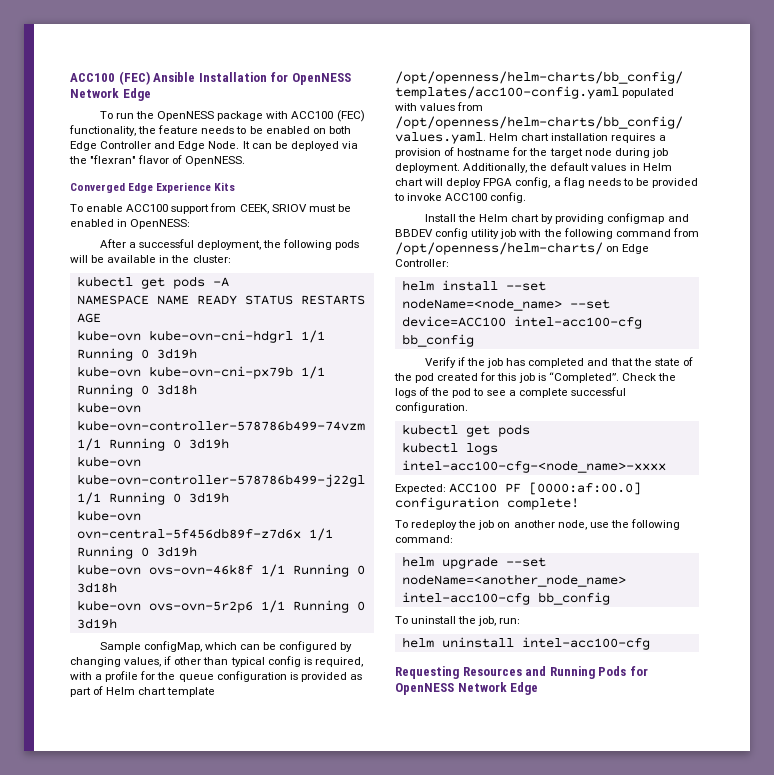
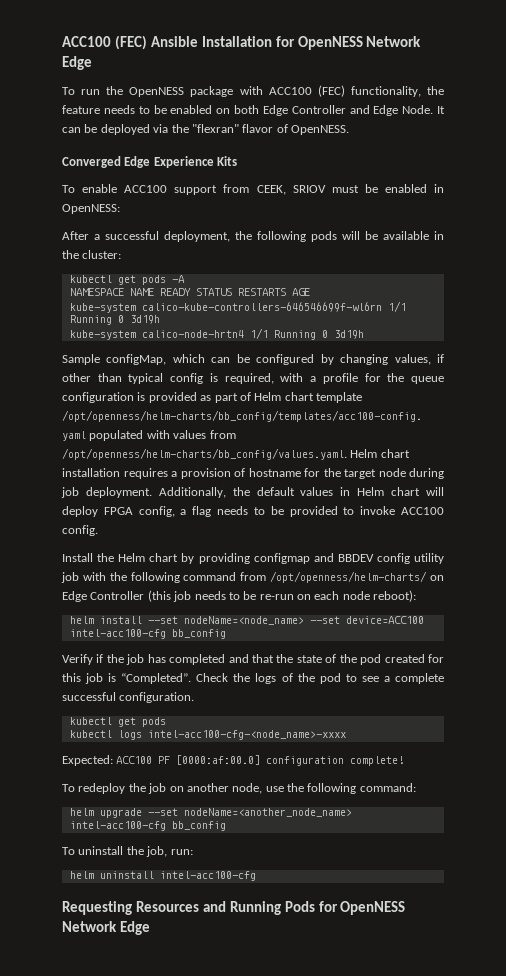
[76,330,325,343] [76,348,197,361] [76,366,325,379] [76,384,197,397] [76,402,141,413] [76,420,365,431] [76,438,229,451] [76,456,141,467] [76,474,365,487] [76,492,229,505] [76,510,141,521] [76,528,333,541] [76,546,197,559] [76,564,365,577] [76,582,117,593] [76,600,253,613] kube-ovn kube-ovn-cni-hdgrl 1/1 Running 0 3d19h // kube-ovn kube-ovn-cni-px79b 1/1 Running 0 3d18h // kube-ovn kube-ovn-controller-578786b499-74vzm 1/1 Running 0 3d19h // kube-ovn kube-ovn-controller-578786b499-j22gl 1/1 Running 0 3d19h // kube-ovn ovn-central-5f456db89f-z7d6x 1/1 Running 0 3d19h // kube-ovn ovs-ovn-46k8f 1/1 Running 0 3d18h // kube-ovn ovs-ovn-5r2p6 -> [69,301,406,313] [69,315,160,325] [69,330,244,340] kube-system calico-kube-controllers-646546699f-wl6rn 1/1 Running 0 3d19h // kube-system calico-node-hrtn4
[395,259,449,267] Controller: -> [90,590,417,602] Controller (this job needs to be re-run on each node reboot):

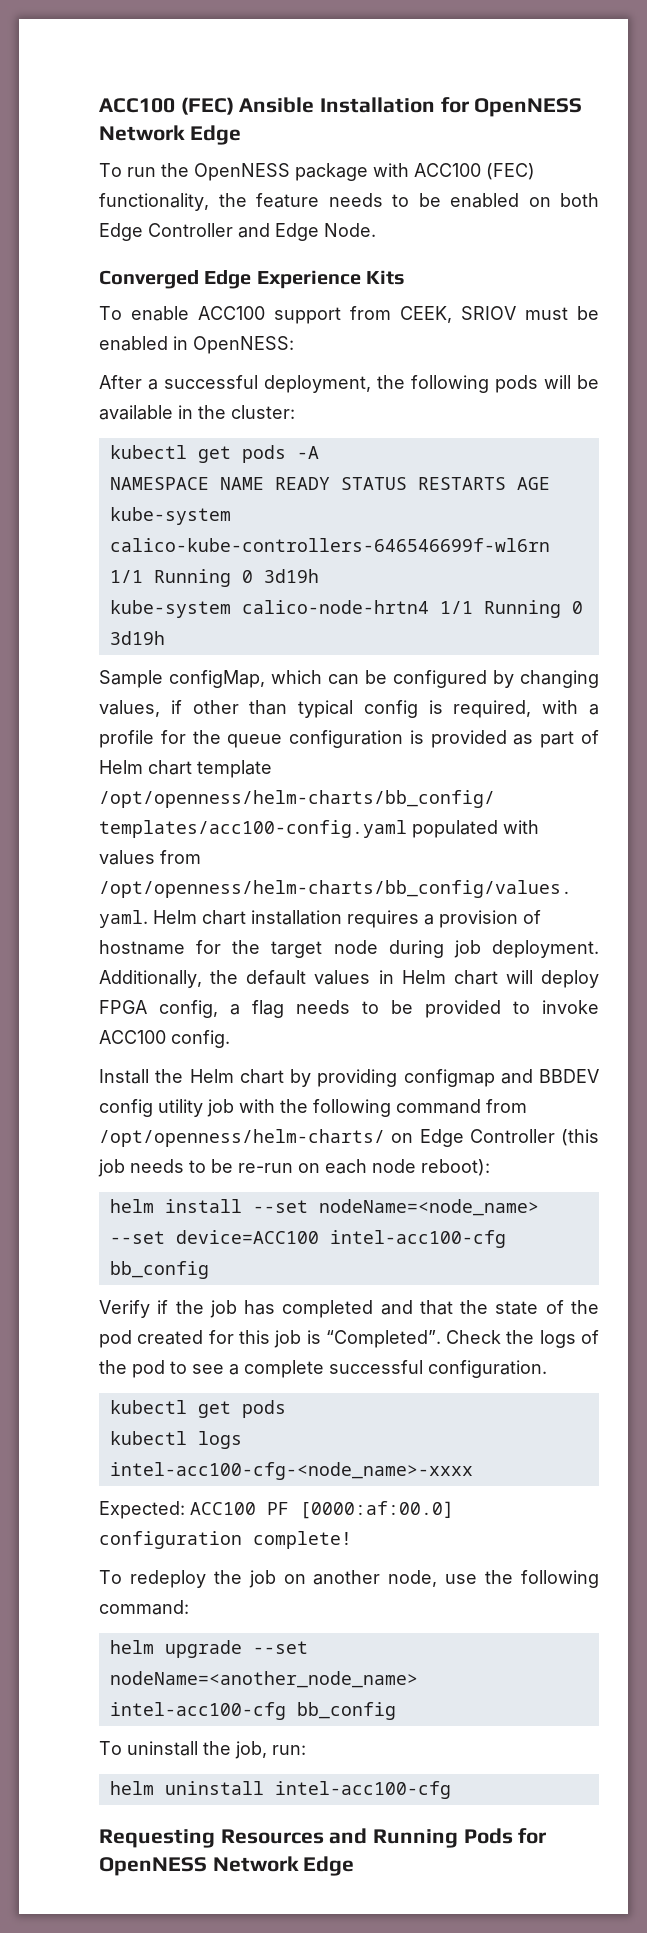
[436,106,445,114] [62,124,349,135] It can be deployed via the "flexran" flavor of OpenNESS. -> (376, 230) none

